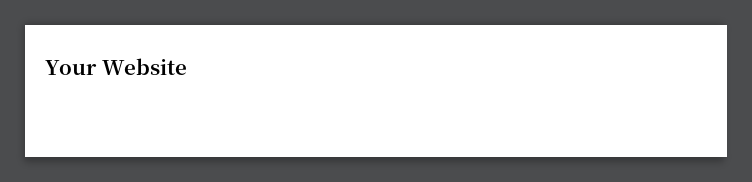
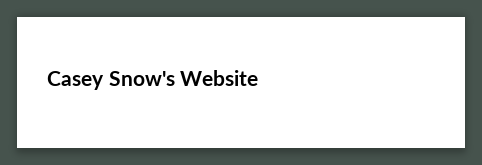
[45,60,97,75] Your -> [47,71,175,90] Casey Snow's

